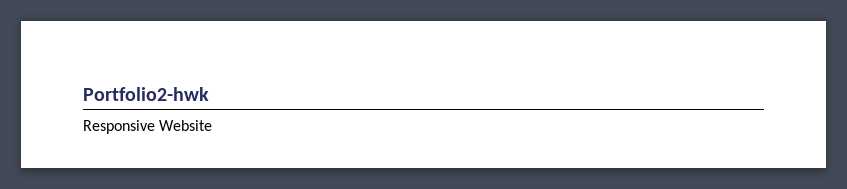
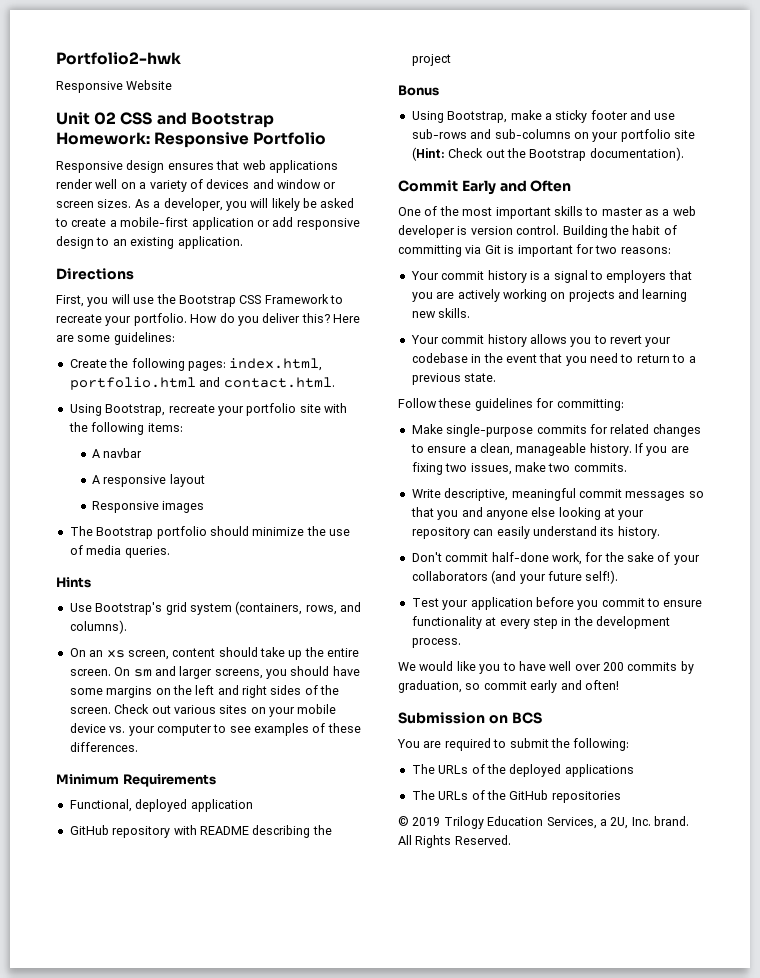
(213, 125) none -> [56,112,274,128] [56,132,327,148] [56,160,338,173] [56,179,337,192] [56,198,355,211] [55,217,360,230] [56,236,243,249] [56,268,134,280] [56,294,343,307] [56,313,360,326] [56,332,175,345] [69,358,323,371] [69,377,335,390] [69,403,347,416] [68,422,183,435] [92,448,143,458] [92,474,205,487] [92,501,205,513] [69,526,350,539] [69,545,170,558] [56,577,91,588] [69,601,361,615] [69,620,127,634] [69,647,360,660] [69,666,360,679] [69,685,340,698] [69,704,337,717] [69,723,361,736] [69,742,138,752] [56,774,216,787] [69,799,253,812] [69,825,332,838] [411,54,451,66] [398,85,439,96] [411,110,676,123] [411,129,695,142] [411,147,684,161] [398,180,572,195] [398,206,696,219] [398,225,677,238] [398,244,671,257] [410,270,692,283] [411,289,688,302] [411,308,471,318] [410,334,672,347] [411,353,696,366] [411,373,497,385] [398,398,624,411] [411,424,701,437] [410,443,689,456] [411,462,627,475] [411,488,704,501] [410,507,645,520] [411,526,660,539] [411,552,700,565] [411,570,619,584] [411,597,703,610] [411,616,670,629] [411,638,461,648] [398,661,694,674] [398,680,619,693] [398,712,542,724] [397,738,630,751] [411,764,634,777] [411,790,621,803] [398,816,689,829] [398,835,511,848] // Unit 02 CSS and Bootstrap Homework: Responsive Portfolio // Responsive design ensures that web applications render well on a variety of devices and window or screen sizes. As a developer, you will likely be asked to create a mobile-first application or add responsive design to an existing application. // Directions // First, you will use the Bootstrap CSS Framework to recreate your portfolio. How do you deliver this? Here are some guidelines: // Create the following pages: index.html, portfolio.html and contact.html. // Using Bootstrap, recreate your portfolio site with the following items: // A navbar // A responsive layout // Responsive images // The Bootstrap portfolio should minimize the use of media queries. // Hints // Use Bootstrap's grid system (containers, rows, and columns). // On an xs screen, content should take up the entire screen. On sm and larger screens, you should have some margins on the left and right sides of the screen. Check out various sites on your mobile device vs. your computer to see examples of these differences. // Minimum Requirements // Functional, deployed application // GitHub repository with README describing the project // Bonus // Using Bootstrap, make a sticky footer and use sub-rows and sub-columns on your portfolio site (Hint: Check out the Bootstrap documentation). // Commit Early and Often // One of the most important skills to master as a web developer is version control. Building the habit of committing via Git is important for two reasons: // Your commit history is a signal to employers that you are actively working on projects and learning new skills. // Your commit history allows you to revert your codebase in the event that you need to return to a previous state. // Follow these guidelines for committing: // Make single-purpose commits for related changes to ensure a clean, manageable history. If you are fixing two issues, make two commits. // Write descriptive, meaningful commit messages so that you and anyone else looking at your repository can easily understand its history. // Don't commit half-done work, for the sake of your collaborators (and your future self!). // Test your application before you commit to ensure functionality at every step in the development process. // We would like you to have well over 200 commits by graduation, so commit early and often! // Submission on BCS // You are required to submit the following: // The URLs of the deployed applications // The URLs of the GitHub repositories // © 2019 Trilogy Education Services, a 2U, Inc. brand. All Rights Reserved.

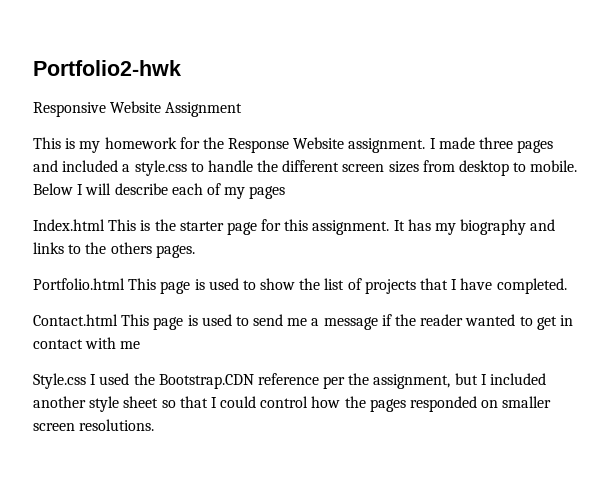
[56,112,274,128] [56,132,327,148] [56,160,338,173] [56,179,337,192] [56,198,355,211] [55,217,360,230] [56,236,243,249] [56,268,134,280] [56,294,343,307] [56,313,360,326] [56,332,175,345] [69,358,323,371] [69,377,335,390] [69,403,347,416] [68,422,183,435] [92,448,143,458] [92,474,205,487] [92,501,205,513] [69,526,350,539] [69,545,170,558] [56,577,91,588] [69,601,361,615] [69,620,127,634] [69,647,360,660] [69,666,360,679] [69,685,340,698] [69,704,337,717] [69,723,361,736] [69,742,138,752] [56,774,216,787] [69,799,253,812] [69,825,332,838] [411,54,451,66] [398,85,439,96] [411,110,676,123] [411,129,695,142] [411,147,684,161] [398,180,572,195] [398,206,696,219] [398,225,677,238] [398,244,671,257] [410,270,692,283] [411,289,688,302] [411,308,471,318] [410,334,672,347] [411,353,696,366] [411,373,497,385] [398,398,624,411] [411,424,701,437] [410,443,689,456] [411,462,627,475] [411,488,704,501] [410,507,645,520] [411,526,660,539] [411,552,700,565] [411,570,619,584] [411,597,703,610] [411,616,670,629] [411,638,461,648] [398,661,694,674] [398,680,619,693] [398,712,542,724] [397,738,630,751] [411,764,634,777] [411,790,621,803] [398,816,689,829] [398,835,511,848] // Unit 02 CSS and Bootstrap Homework: Responsive Portfolio // Responsive design ensures that web applications render well on a variety of devices and window or screen sizes. As a developer, you will likely be asked to create a mobile-first application or add responsive design to an existing application. // Directions // First, you will use the Bootstrap CSS Framework to recreate your portfolio. How do you deliver this? Here are some guidelines: // Create the following pages: index.html, portfolio.html and contact.html. // Using Bootstrap, recreate your portfolio site with the following items: // A navbar // A responsive layout // Responsive images // The Bootstrap portfolio should minimize the use of media queries. // Hints // Use Bootstrap's grid system (containers, rows, and columns). // On an xs screen, content should take up the entire screen. On sm and larger screens, you should have some margins on the left and right sides of the screen. Check out various sites on your mobile device vs. your computer to see examples of these differences. // Minimum Requirements // Functional, deployed application // GitHub repository with README describing the project // Bonus // Using Bootstrap, make a sticky footer and use sub-rows and sub-columns on your portfolio site (Hint: Check out the Bootstrap documentation). // Commit Early and Often // One of the most important skills to master as a web developer is version control. Building the habit of committing via Git is important for two reasons: // Your commit history is a signal to employers that you are actively working on projects and learning new skills. // Your commit history allows you to revert your codebase in the event that you need to return to a previous state. // Follow these guidelines for committing: // Make single-purpose commits for related changes to ensure a clean, manageable history. If you are fixing two issues, make two commits. // Write descriptive, meaningful commit messages so that you and anyone else looking at your repository can easily understand its history. // Don't commit half-done work, for the sake of your collaborators (and your future self!). // Test your application before you commit to ensure functionality at every step in the development process. // We would like you to have well over 200 commits by graduation, so commit early and often! // Submission on BCS // You are required to submit the following: // The URLs of the deployed applications // The URLs of the GitHub repositories // © 2019 Trilogy Education Services, a 2U, Inc. brand. All Rights Reserved. -> [165,102,243,117] [33,137,554,153] [33,160,578,176] [33,183,286,199] [33,219,556,235] [33,242,195,258] [33,278,567,294] [33,314,573,330] [33,337,141,349] [33,373,547,389] [33,396,552,412] [33,419,155,431] Assignment // This is my homework for the Response Website assignment. I made three pages and included a style.css to handle the different screen sizes from desktop to mobile. Below I will describe each of my pages // Index.html This is the starter page for this assignment. It has my biography and links to the others pages. // Portfolio.html This page is used to show the list of projects that I have completed. // Contact.html This page is used to send me a message if the reader wanted to get in contact with me // Style.css I used the Bootstrap.CDN reference per the assignment, but I included another style sheet so that I could control how the pages responded on smaller screen resolutions.

